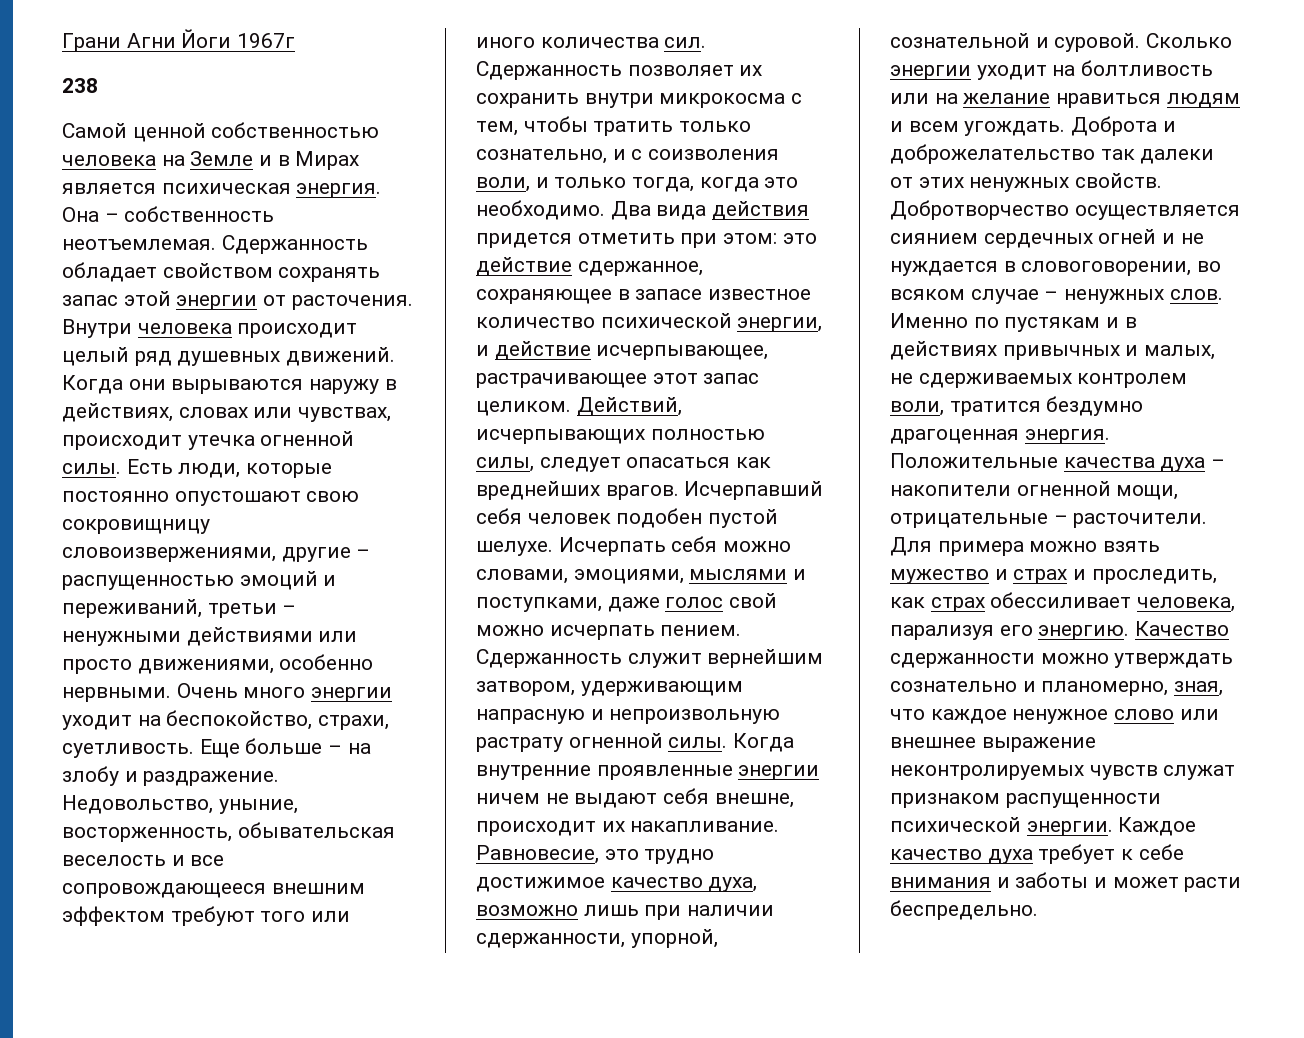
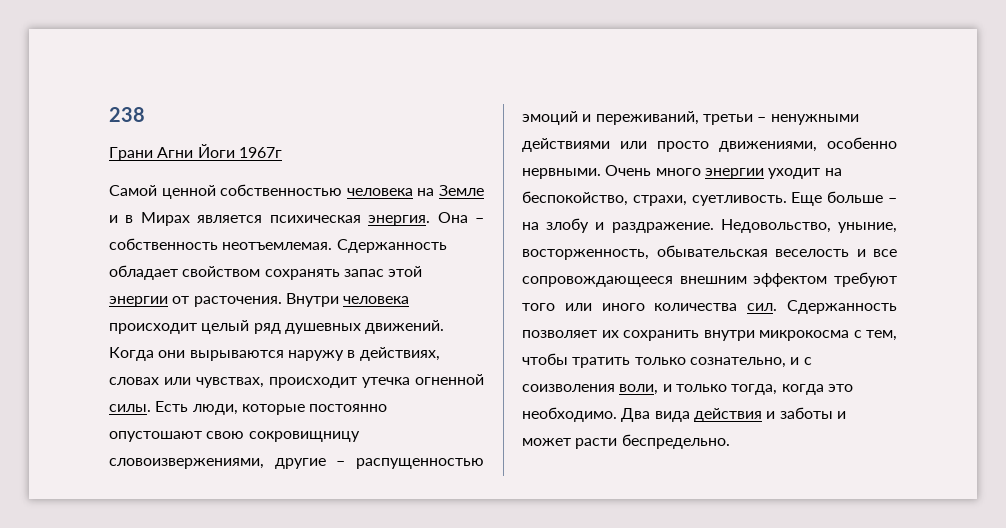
(62, 42) none -> [109,107,145,122] 238 //
[62,78,98,93] // 238 -> (282, 152) none
[476,233,817,248] [476,257,703,276] [476,289,812,304] [476,313,823,332] [476,341,769,360] [476,373,760,388] [476,397,682,416] [476,429,765,444] [476,457,772,472] [476,481,824,500] [476,508,779,528] [476,536,792,556] [476,569,807,584] [476,593,778,612] [476,625,742,640] [476,649,824,668] [476,681,743,696] [476,709,781,724] [476,733,795,752] [476,765,820,780] [476,788,794,808] [476,821,780,836] [476,845,715,864] [476,877,758,892] [476,905,775,920] [476,929,718,948] [890,33,1233,52] [890,60,1214,80] [890,93,1240,108] [890,116,1176,136] [890,144,1215,164] [890,173,1163,192] [890,200,1240,220] [890,229,1204,248] [890,261,1222,276] [890,289,1223,304] [890,313,1137,332] [890,341,1216,360] [890,373,1188,388] [890,396,1144,416] [890,429,1110,444] [890,453,1226,472] [890,481,1179,500] [890,513,1208,528] [890,537,1161,556] [890,569,1217,584] [890,592,1236,612] [890,621,1230,640] [890,653,1234,668] [890,681,1224,696] [890,709,1219,724] [890,737,1096,752] [890,765,1236,780] [890,793,1161,808] [890,817,1197,836] [890,844,1184,864] [890,877,991,888] придется отметить при этом: это действие сдержанное, сохраняющее в запасе известное количество психической энергии, и действие исчерпывающее, растрачивающее этот запас целиком. Действий, исчерпывающих полностью силы, следует опасаться как вреднейших врагов. Исчерпавший себя человек подобен пустой шелухе. Исчерпать себя можно словами, эмоциями, мыслями и поступками, даже голос свой можно исчерпать пением. Сдержанность служит вернейшим затвором, удерживающим напрасную и непроизвольную растрату огненной силы. Когда внутренние проявленные энергии ничем не выдают себя внешне, происходит их накапливание. Равновесие, это трудно достижимое качество духа, возможно лишь при наличии сдержанности, упорной, сознательной и суровой. Сколько энергии уходит на болтливость или на желание нравиться людям и всем угождать. Доброта и доброжелательство так далеки от этих ненужных свойств. Добротворчество осуществляется сиянием сердечных огней и не нуждается в словоговорении, во всяком случае – ненужных слов. Именно по пустякам и в действиях привычных и малых, не сдерживаемых контролем воли, тратится бездумно драгоценная энергия. Положительные качества духа – накопители огненной мощи, отрицательные – расточители. Для примера можно взять мужество и страх и проследить, как страх обессиливает человека, парализуя его энергию. Качество сдержанности можно утверждать сознательно и планомерно, зная, что каждое ненужное слово или внешнее выражение неконтролируемых чувств служат признаком распущенности психической энергии. Каждое качество духа требует к себе внимания -> (762, 415) none

